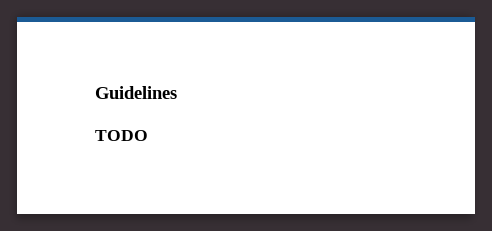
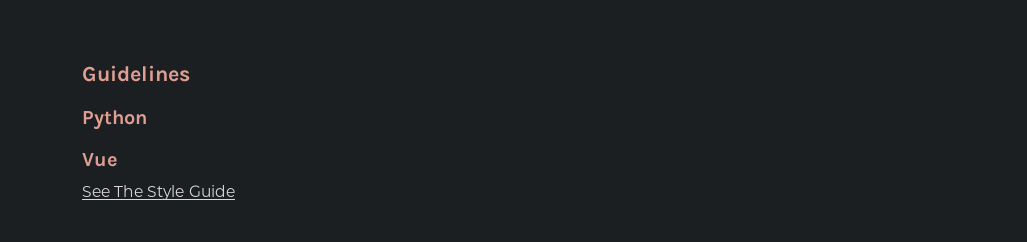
[95,130,148,141] TODO -> [82,110,147,130] [82,153,118,167] [82,185,235,200] Python // Vue // See The Style Guide

